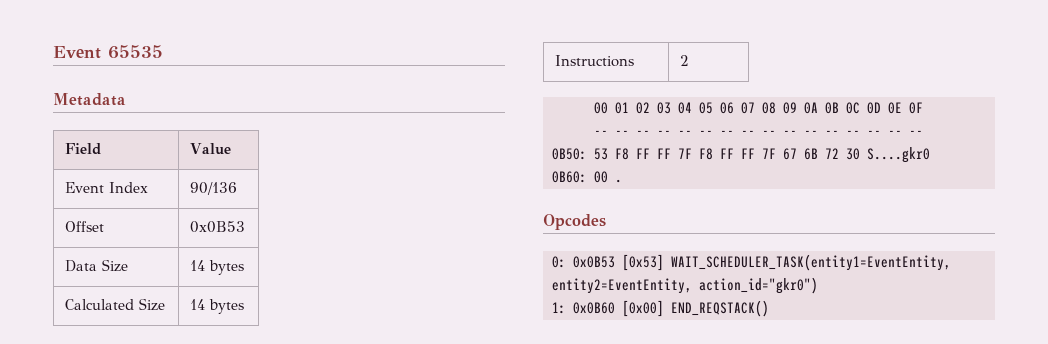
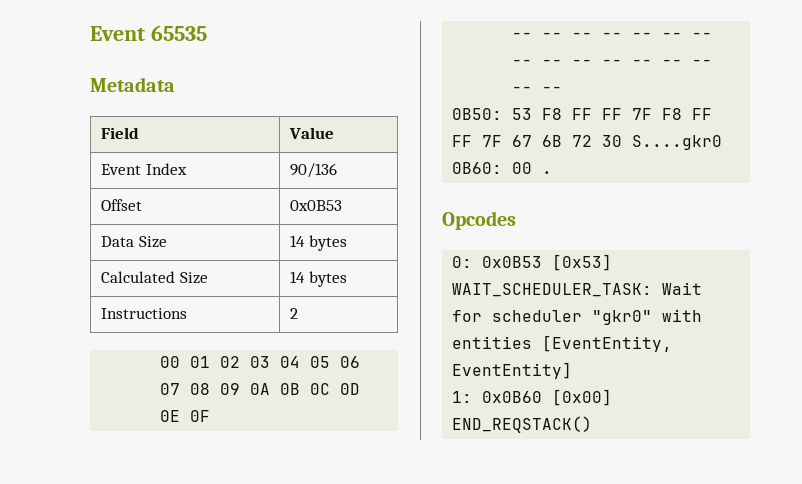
[671,254,951,271] [552,277,818,294] WAIT_SCHEDULER_TASK(entity1=EventEntity, entity2=EventEntity, action_id="gkr0") -> [452,282,703,297] [452,309,703,325] [452,335,673,352] [452,362,573,379] WAIT_SCHEDULER_TASK: Wait for scheduler "gkr0" with entities [EventEntity, EventEntity]

